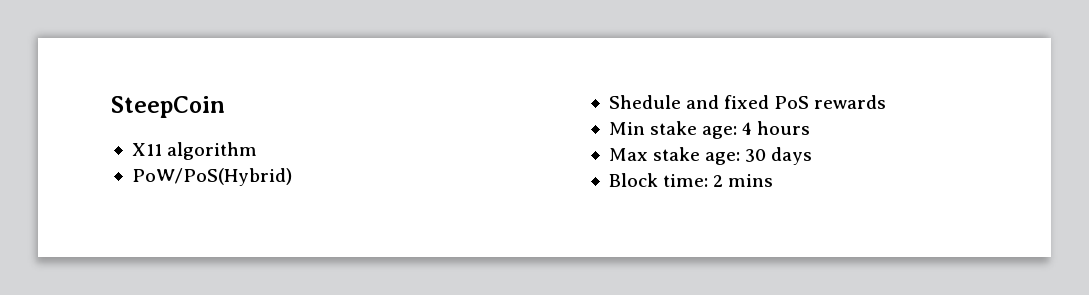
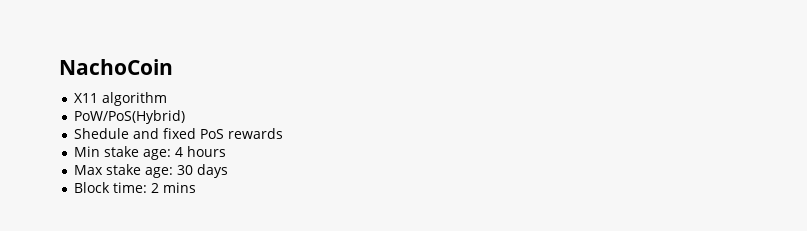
[111,96,225,118] SteepCoin -> [59,59,173,75] NachoCoin

